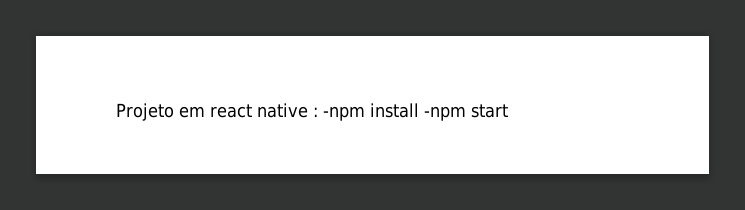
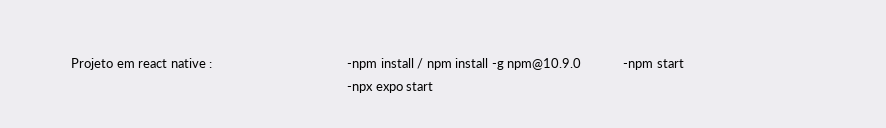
(318, 112) none -> (213, 65) //
(419, 110) none -> [417,58,582,70] [347,82,434,93] / npm install -g npm@10.9.0 // -npx expo start //

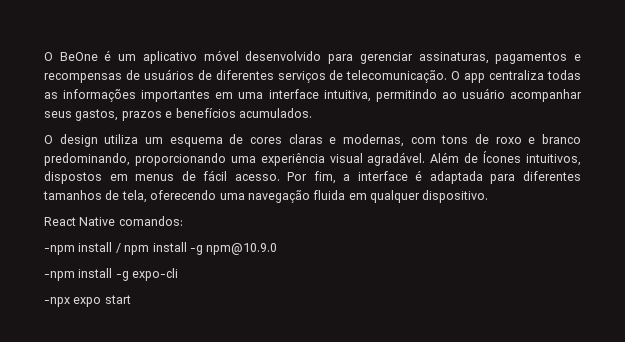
[71,58,213,70] Projeto em react native : -> [44,50,582,64] [44,69,582,83] [44,88,583,102] [44,108,312,121] [44,134,582,147] [44,151,582,166] [44,170,582,184] [43,190,489,203] [44,216,183,226] O BeOne é um aplicativo móvel desenvolvido para gerenciar assinaturas, pagamentos e recompensas de usuários de diferentes serviços de telecomunicação. O app centraliza todas as informações importantes em uma interface intuitiva, permitindo ao usuário acompanhar seus gastos, prazos e benefícios acumulados. // O design utiliza um esquema de cores claras e modernas, com tons de roxo e branco predominando, proporcionando uma experiência visual agradável. Além de Ícones intuitivos, dispostos em menus de fácil acesso. Por fim, a interface é adaptada para diferentes tamanhos de tela, oferecendo uma navegação fluida em qualquer dispositivo. // React Native comandos:
(582, 64) none -> [44,268,179,281] // -npm install -g expo-cli
[623,59,684,70] // -npm start -> (131, 299) none

